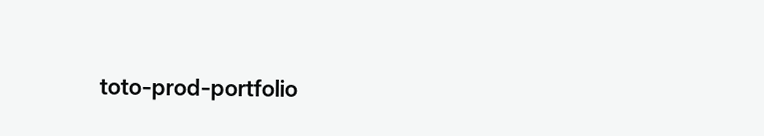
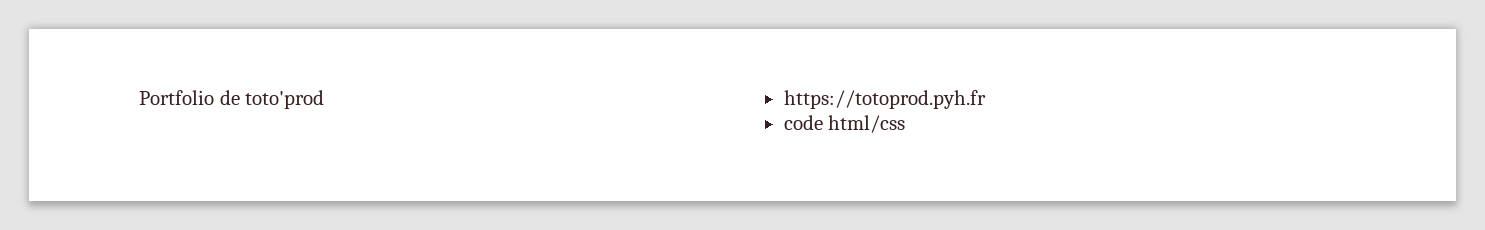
[99,77,298,102] toto-prod-portfolio -> [139,90,325,109] [783,90,986,109] [783,115,906,133] Portfolio de toto'prod // https://totoprod.pyh.fr // code html/css

